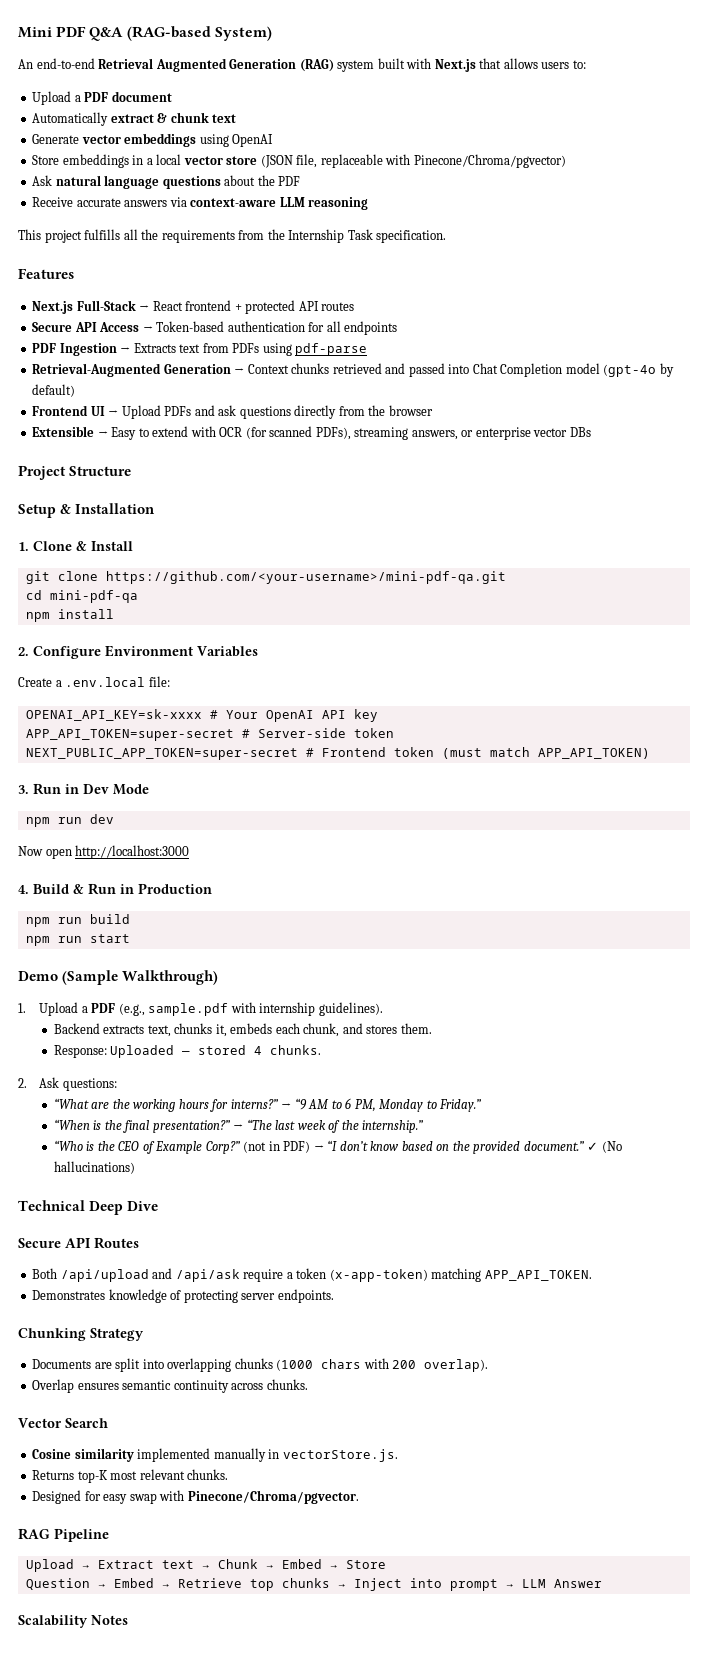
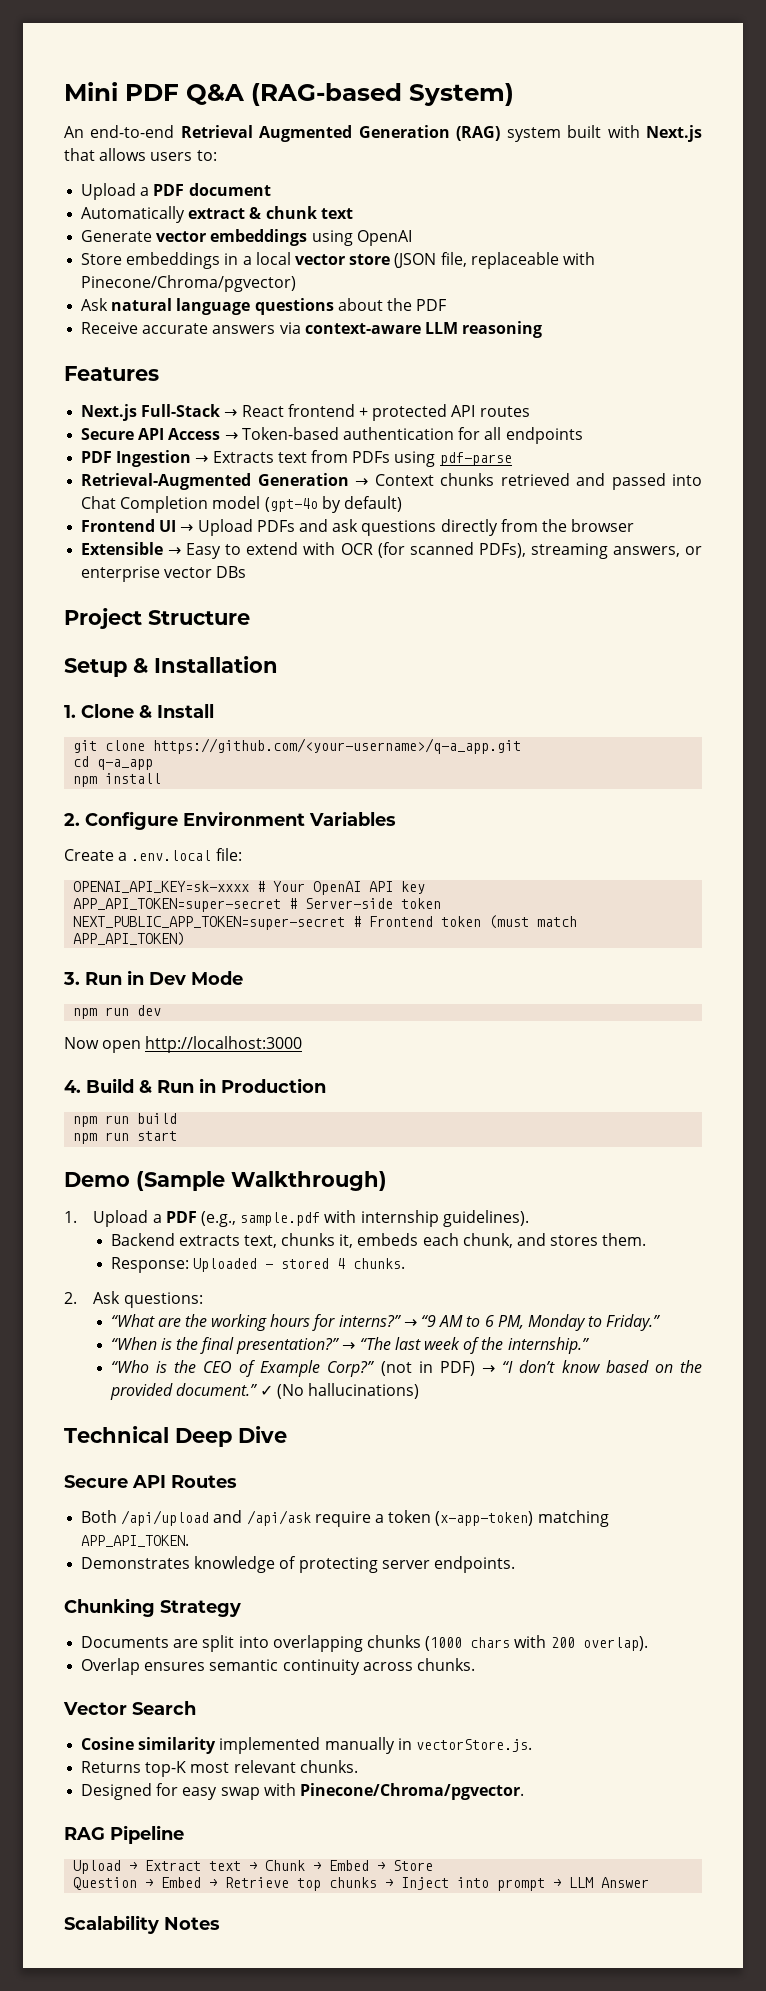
[18,229,447,243] // This project fulfills all the requirements from the Internship Task specification. -> (543, 329) none
[105,571,506,584] https://github.com/<your-username>/mini-pdf-qa.git -> [153,738,522,754] https://github.com/<your-username>/q-a_app.git
[49,590,138,603] mini-pdf-qa -> [97,759,154,770] q-a_app

